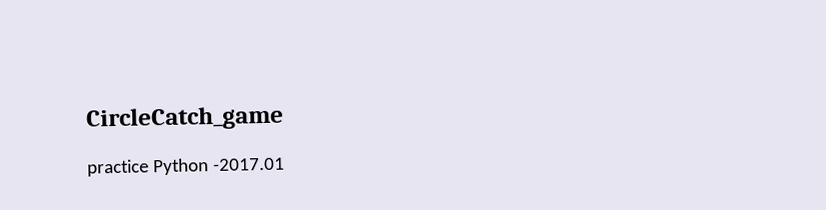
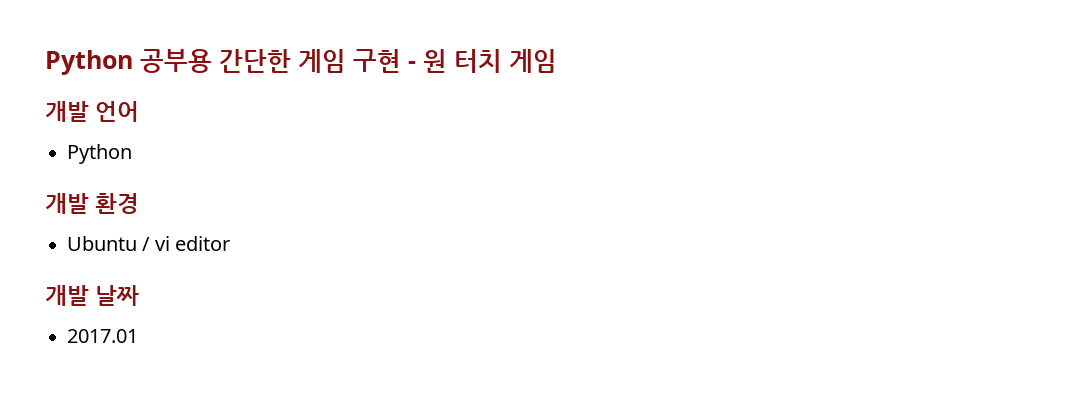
[86,105,284,132] [87,157,285,177] CircleCatch_game // practice Python -2017.01 -> [45,49,557,75] [45,101,140,122] [67,144,132,164] [45,193,140,214] [67,236,231,251] [45,285,140,306] [67,329,138,343] Python 공부용 간단한 게임 구현 - 원 터치 게임 // 개발 언어 // Python // 개발 환경 // Ubuntu / vi editor // 개발 날짜 // 2017.01

